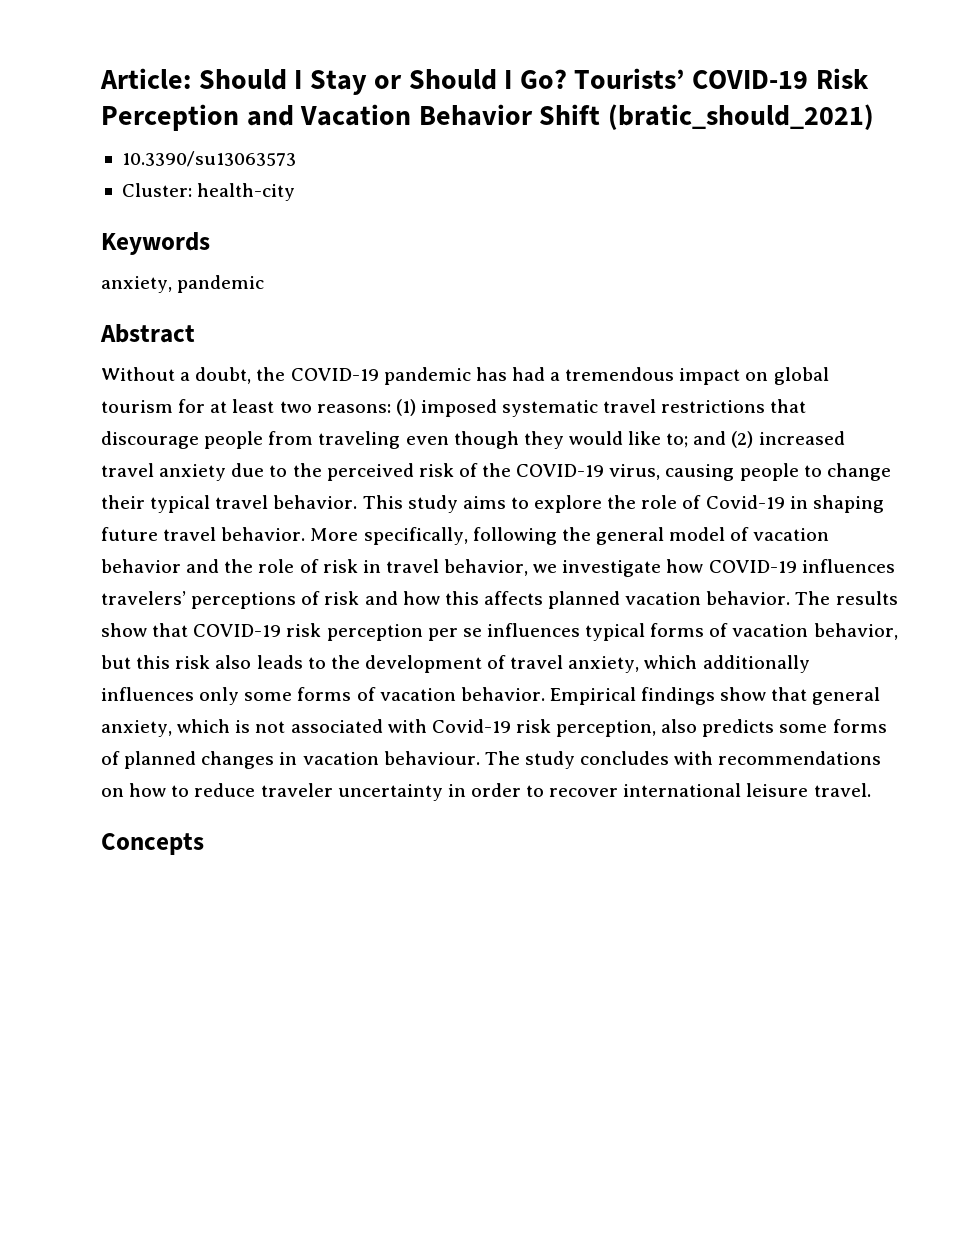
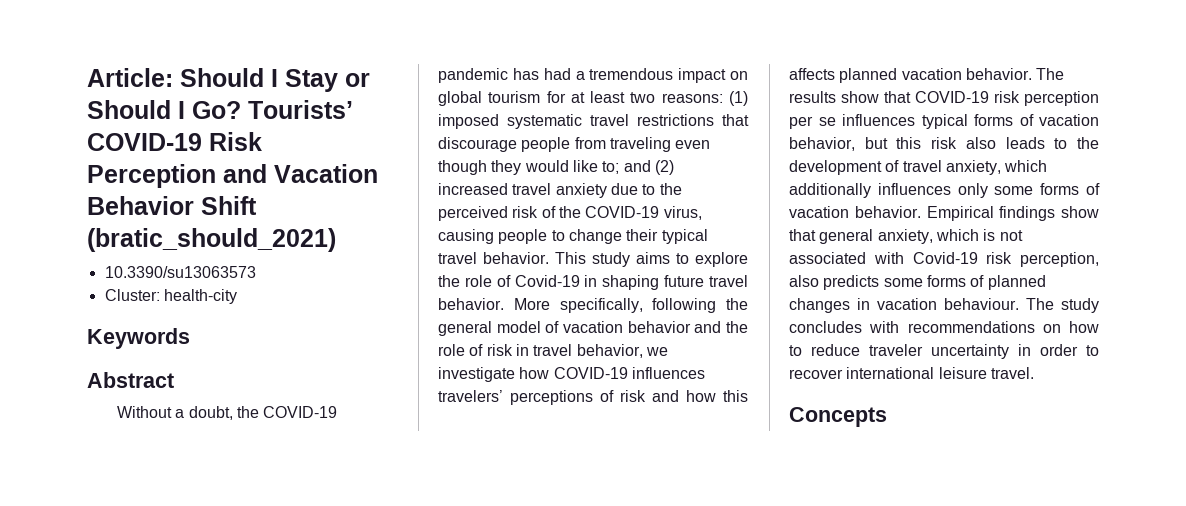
[101,275,265,293] // anxiety, pandemic -> (190, 338) none

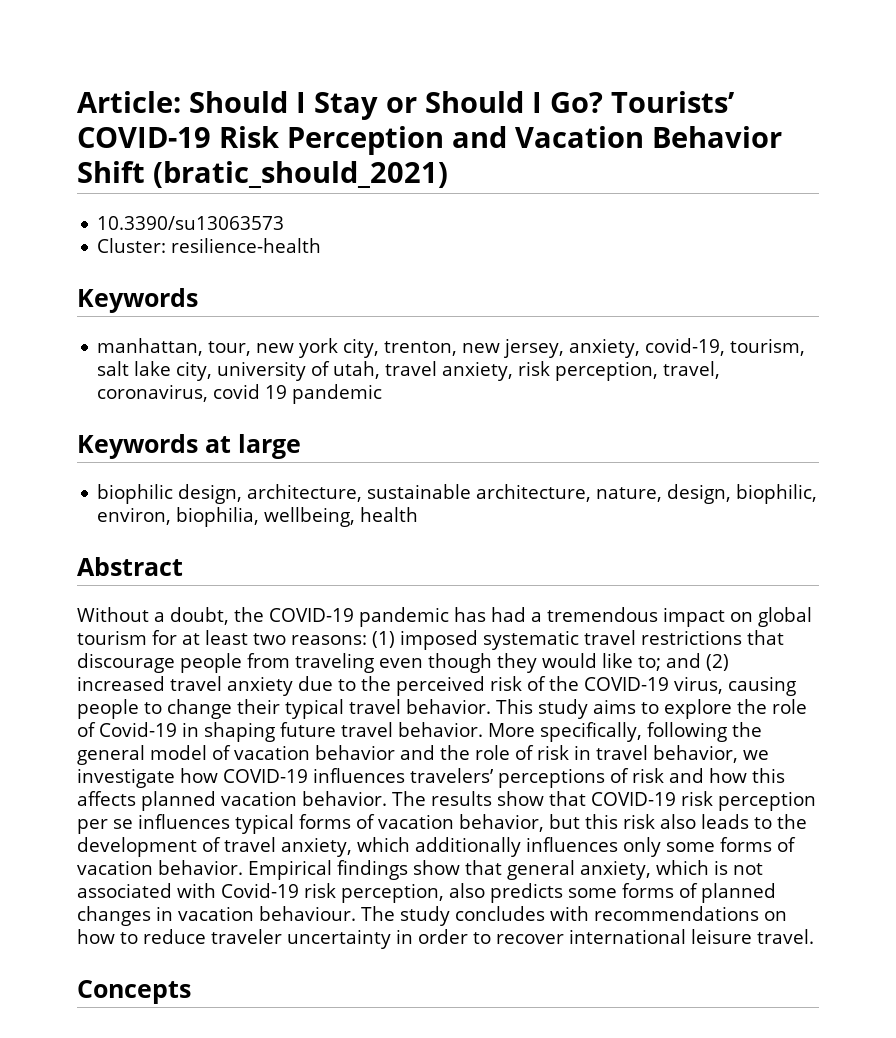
[163,289,237,304] [87,328,190,349] health-city // Keywords -> [171,238,322,253] [77,288,198,313] [97,338,806,358] [97,361,721,381] [97,384,383,404] [77,434,301,459] [97,484,818,504] [97,507,419,527] resilience-health // Keywords // manhattan, tour, new york city, trenton, new jersey, anxiety, covid-19, tourism, salt lake city, university of utah, travel anxiety, risk perception, travel, coronavirus, covid 19 pandemic // Keywords at large // biophilic design, architecture, sustainable architecture, nature, design, biophilic, environ, biophilia, wellbeing, health

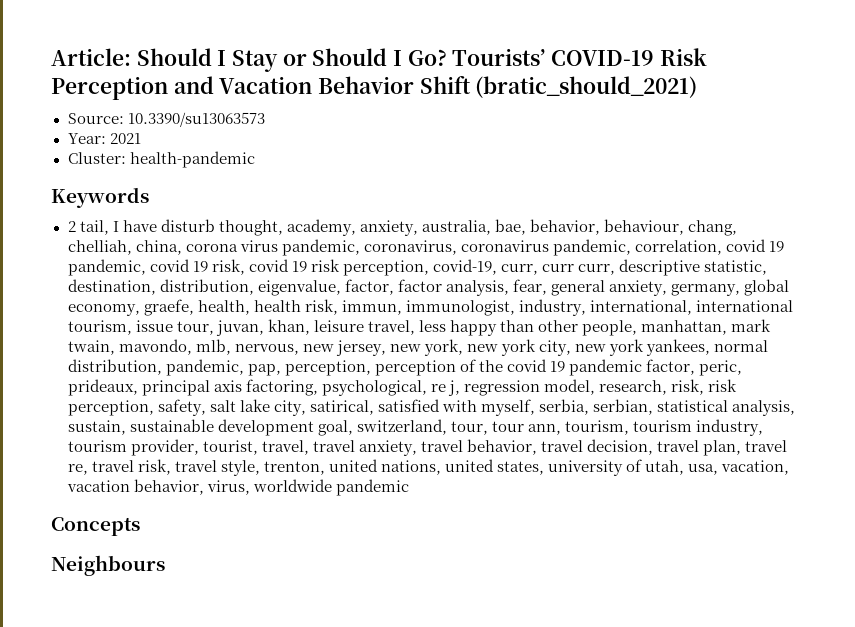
(448, 174) none -> [67,113,124,124] Source:
(285, 223) none -> [67,133,141,144] // Year: 2021
[171,238,322,253] resilience-health -> [129,151,255,168] health-pandemic
[97,338,806,358] [97,361,721,381] [97,384,383,404] [77,434,301,459] [97,484,818,504] [97,507,419,527] [77,557,183,576] [77,607,812,627] [77,630,784,650] [77,653,729,673] [77,676,796,696] [77,699,807,719] [77,722,762,742] [77,745,769,765] [77,768,785,788] [77,791,816,811] [77,814,807,834] [77,837,796,857] [77,860,763,880] [77,883,776,903] [77,906,787,926] [77,929,814,949] [77,980,191,1004] manhattan, tour, new york city, trenton, new jersey, anxiety, covid-19, tourism, salt lake city, university of utah, travel anxiety, risk perception, travel, coronavirus, covid 19 pandemic // Keywords at large // biophilic design, architecture, sustainable architecture, nature, design, biophilic, environ, biophilia, wellbeing, health // Abstract // Without a doubt, the COVID-19 pandemic has had a tremendous impact on global tourism for at least two reasons: (1) imposed systematic travel restrictions that discourage people from traveling even though they would like to; and (2) increased travel anxiety due to the perceived risk of the COVID-19 virus, causing people to change their typical travel behavior. This study aims to explore the role of Covid-19 in shaping future travel behavior. More specifically, following the general model of vacation behavior and the role of risk in travel behavior, we investigate how COVID-19 influences travelers’ perceptions of risk and how this affects planned vacation behavior. The results show that COVID-19 risk perception per se influences typical forms of vacation behavior, but this risk also leads to the development of travel anxiety, which additionally influences only some forms of vacation behavior. Empirical findings show that general anxiety, which is not associated with Covid-19 risk perception, also predicts some forms of planned changes in vacation behaviour. The study concludes with recommendations on how to reduce traveler uncertainty in order to recover international leisure travel. // Concepts -> [67,219,738,236] [67,239,784,256] [67,259,768,276] [67,279,789,296] [67,299,793,316] [67,319,772,336] [67,339,769,356] [67,359,743,376] [67,379,738,396] [67,399,796,416] [67,419,763,436] [67,439,788,456] [67,459,790,476] [66,479,409,496] [51,517,140,536] [51,555,165,576] 2 tail, I have disturb thought, academy, anxiety, australia, bae, behavior, behaviour, chang, chelliah, china, corona virus pandemic, coronavirus, coronavirus pandemic, correlation, covid 19 pandemic, covid 19 risk, covid 19 risk perception, covid-19, curr, curr curr, descriptive statistic, destination, distribution, eigenvalue, factor, factor analysis, fear, general anxiety, germany, global economy, graefe, health, health risk, immun, immunologist, industry, international, international tourism, issue tour, juvan, khan, leisure travel, less happy than other people, manhattan, mark twain, mavondo, mlb, nervous, new jersey, new york, new york city, new york yankees, normal distribution, pandemic, pap, perception, perception of the covid 19 pandemic factor, peric, prideaux, principal axis factoring, psychological, re j, regression model, research, risk, risk perception, safety, salt lake city, satirical, satisfied with myself, serbia, serbian, statistical analysis, sustain, sustainable development goal, switzerland, tour, tour ann, tourism, tourism industry, tourism provider, tourist, travel, travel anxiety, travel behavior, travel decision, travel plan, travel re, travel risk, travel style, trenton, united nations, united states, university of utah, usa, vacation, vacation behavior, virus, worldwide pandemic // Concepts // Neighbours

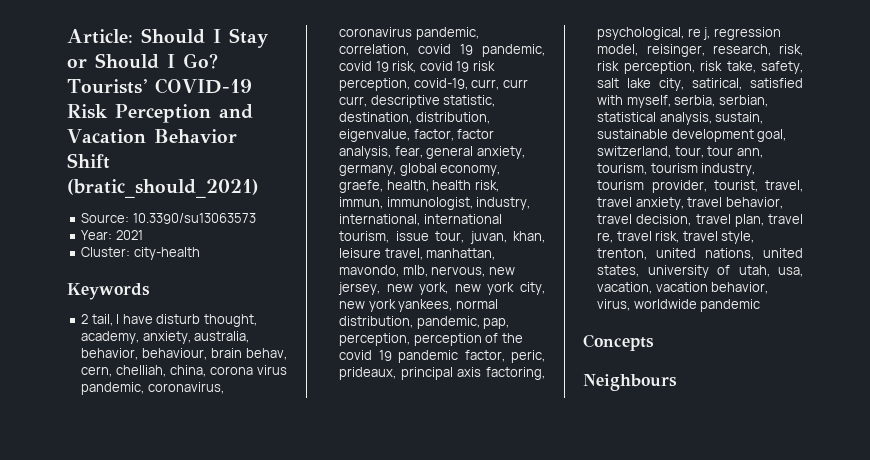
[129,151,255,168] health-pandemic -> [133,247,200,260] city-health
[494,219,526,235] bae, -> (250, 337) none
[688,220,738,236] chang, -> [211,348,287,360] [81,366,113,377] brain behav, cern,
[418,319,772,336] [67,340,115,355] less happy than other people, manhattan, mark twain, -> [426,248,496,260] manhattan,
(595, 387) none -> [646,44,705,57] reisinger,
(154, 408) none -> [700,61,756,73] risk take,

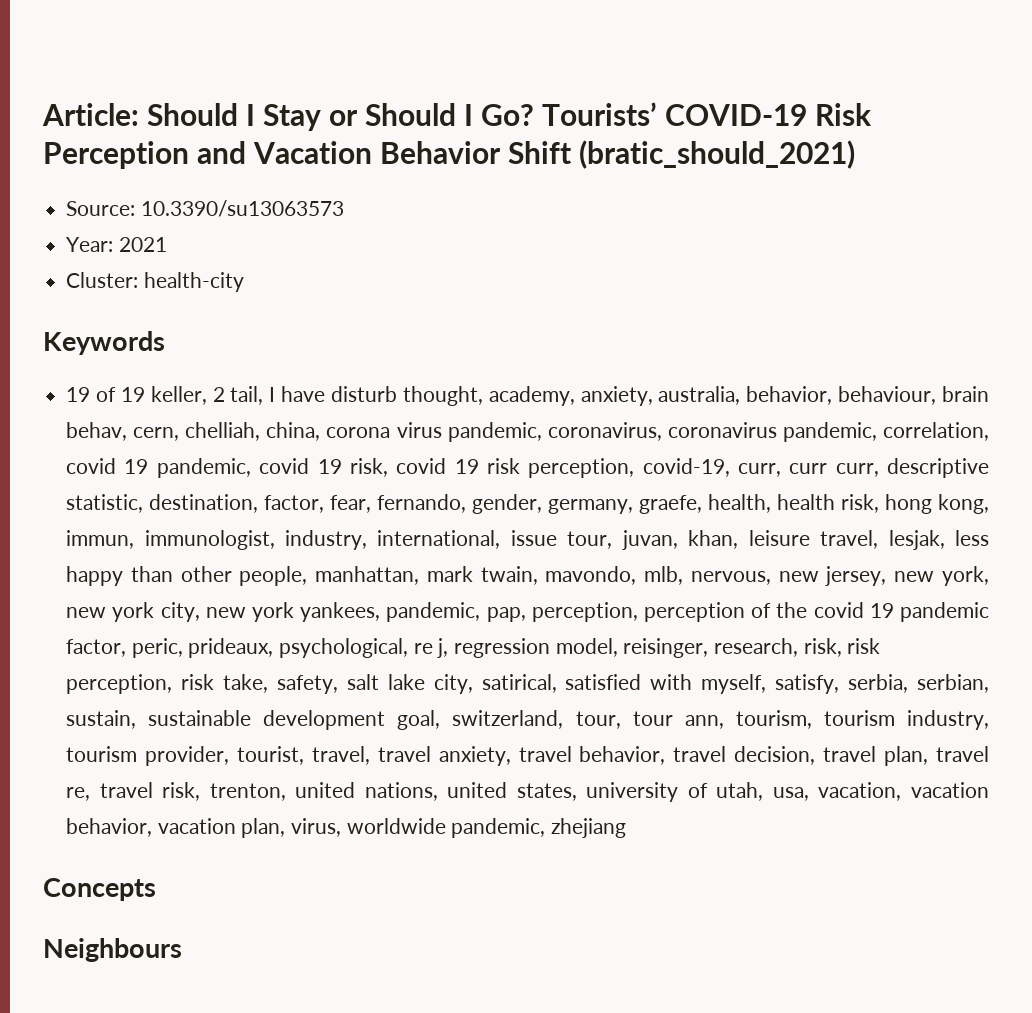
[133,247,200,260] city-health -> [143,272,244,292] health-city
(150, 291) none -> [66,386,207,405] 19 of 19 keller,
[415,112,490,124] [339,129,495,142] [339,146,525,159] [339,163,501,176] distribution, eigenvalue, factor, factor analysis, fear, general anxiety, germany, global economy, -> [264,494,634,514] factor, fear, fernando, gender, germany,
(499, 186) none -> [885,494,990,514] hong kong,
[423,214,502,224] [339,231,390,243] international tourism, -> (501, 539) none
[426,248,496,260] manhattan, -> [888,530,990,550] [66,566,538,586] lesjak, less happy than other people, manhattan, mark twain,
[455,299,498,309] [339,316,414,328] normal distribution, -> (381, 612) none
[400,367,545,380] principal axis factoring, -> (274, 648) none
(671, 101) none -> [775,674,840,694] satisfy,
[597,112,712,125] statistical analysis, -> (989, 683) none
[682,231,755,244] travel style, -> (201, 791) none
[597,299,761,312] virus, worldwide pandemic -> [157,818,627,838] vacation plan, virus, worldwide pandemic, zhejiang

